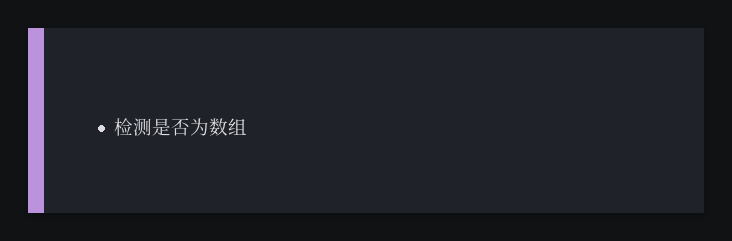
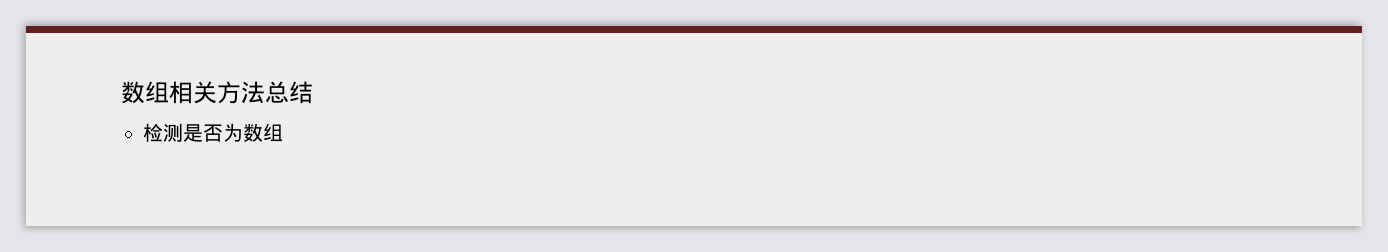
(114, 127) none -> [121,81,313,104] 数组相关方法总结 //

